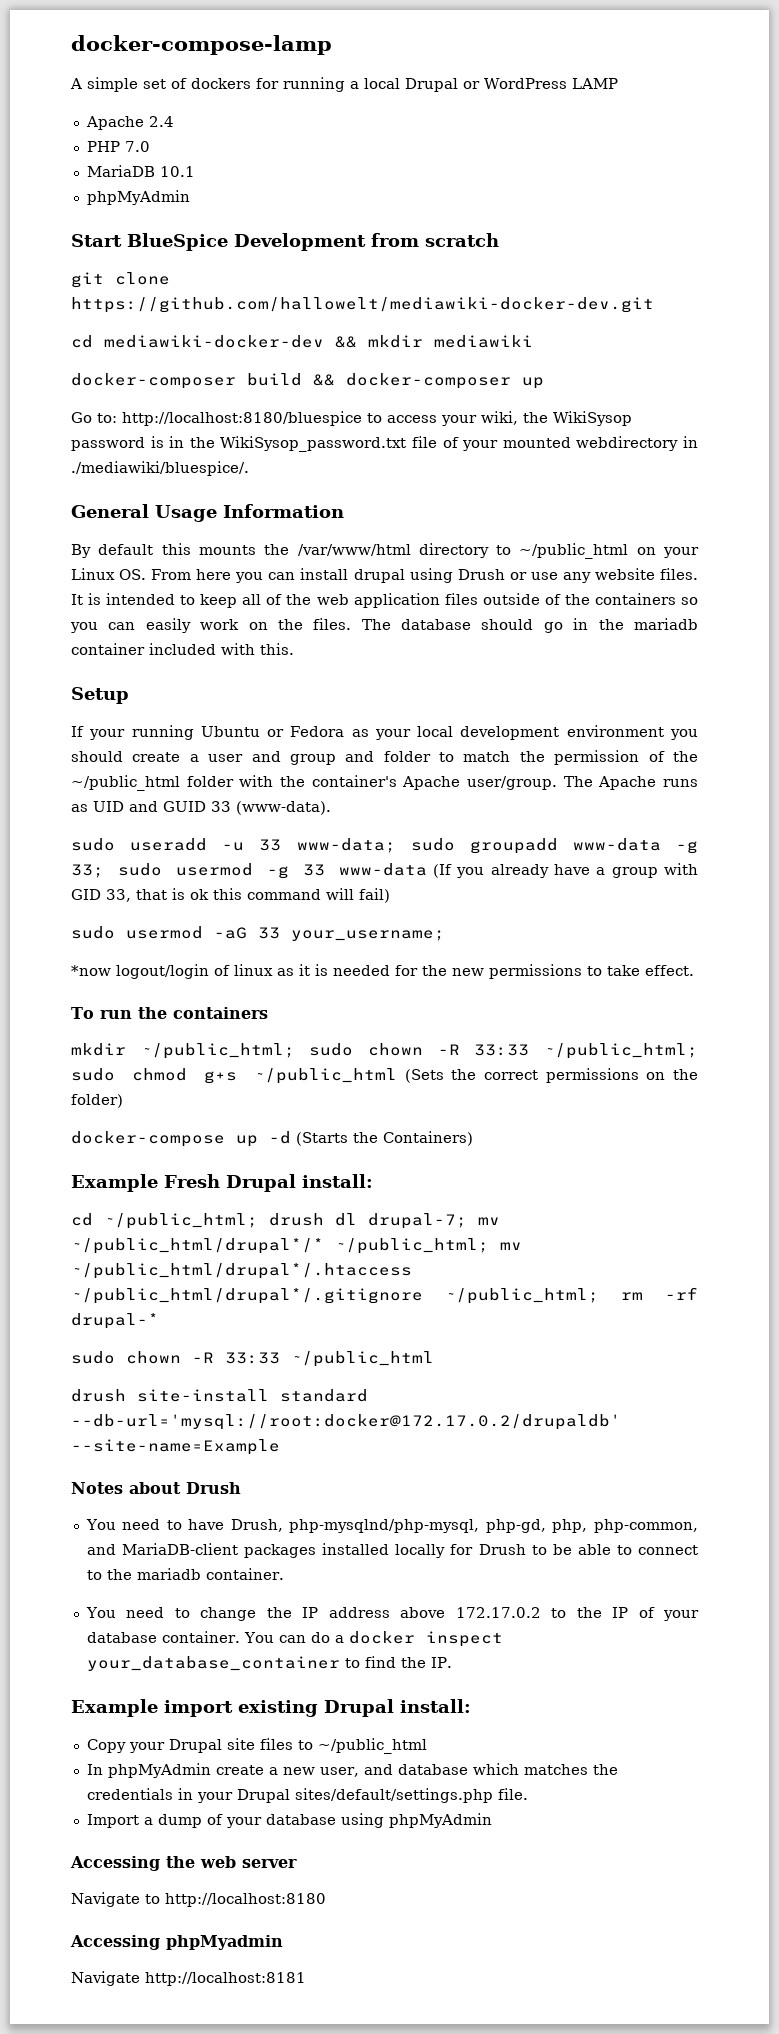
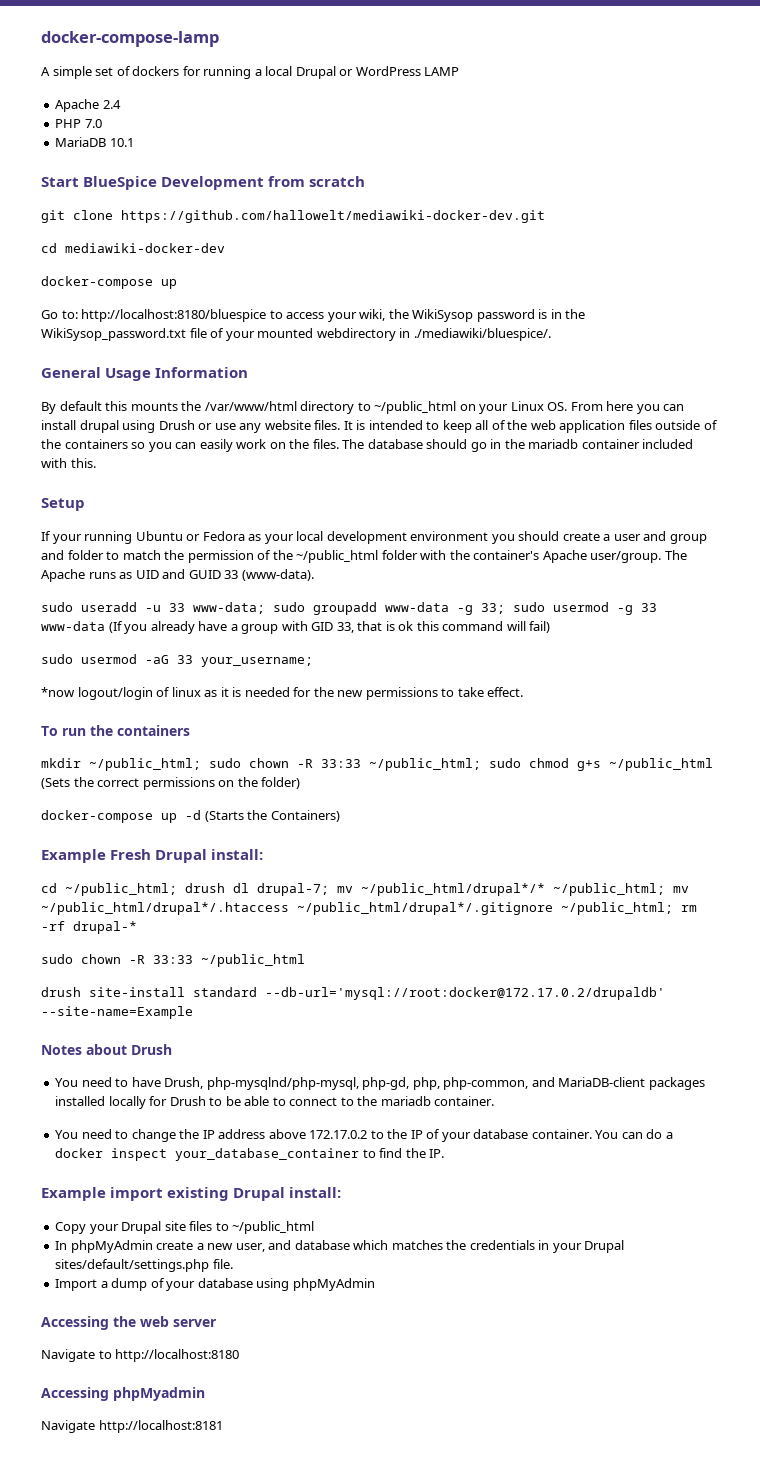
[86,190,190,205] // phpMyAdmin -> (134, 142) none
[335,335,533,348] [71,373,511,389] && mkdir mediawiki // docker-composer build && docker-composer -> [41,276,153,289] // docker-compose

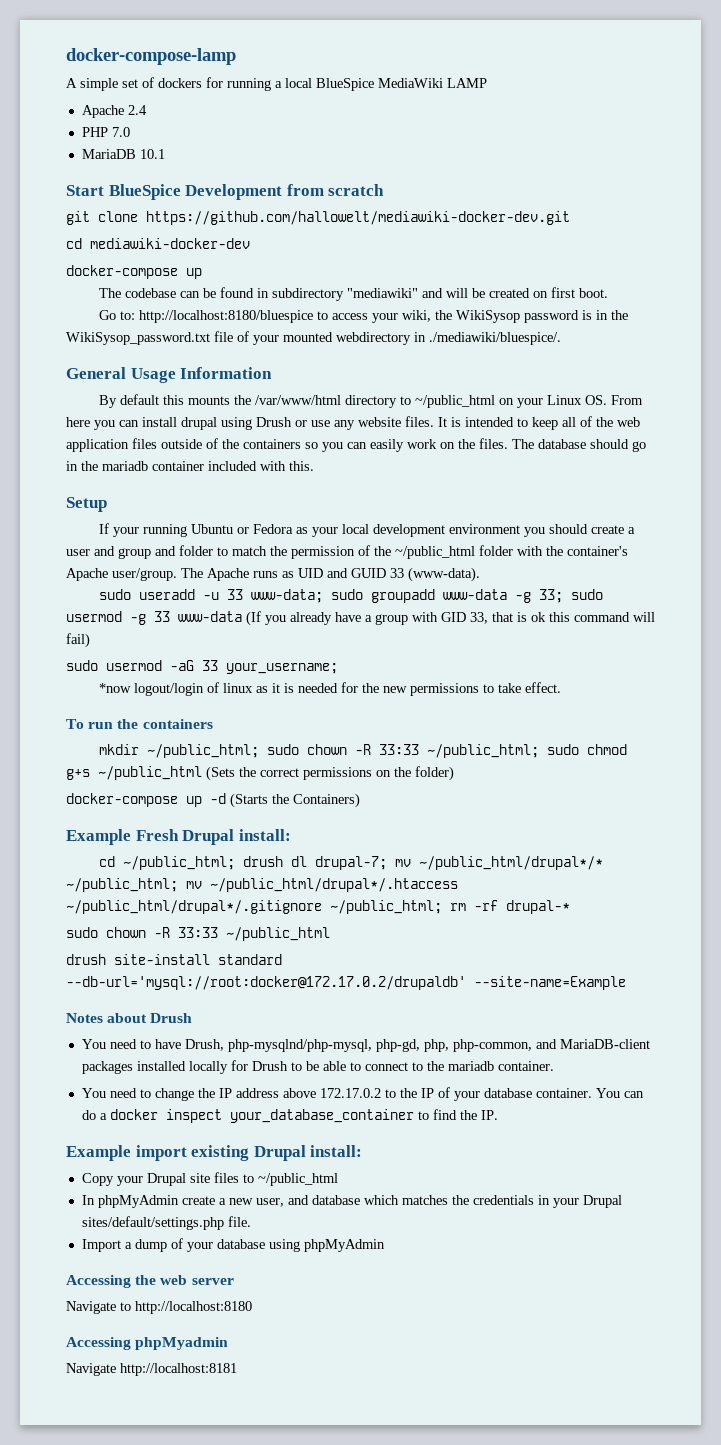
[295,66,421,79] Drupal or WordPress -> [316,78,443,91] BlueSpice MediaWiki
(177, 284) none -> [99,287,609,301] // The codebase can be found in subdirectory "mediawiki" and will be created on first boot.

